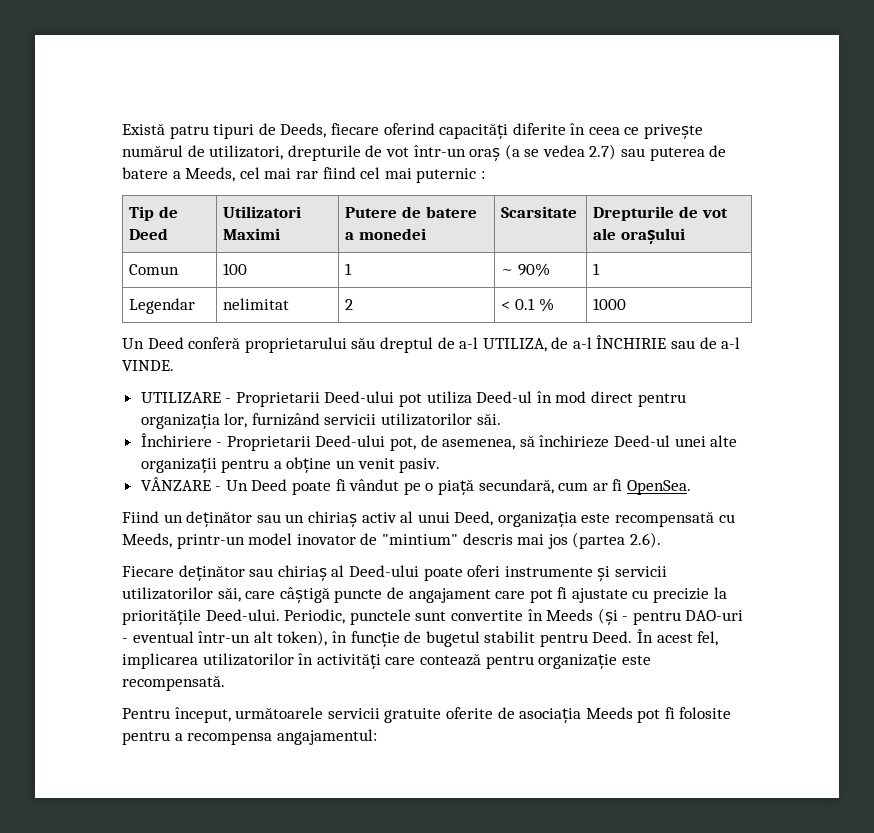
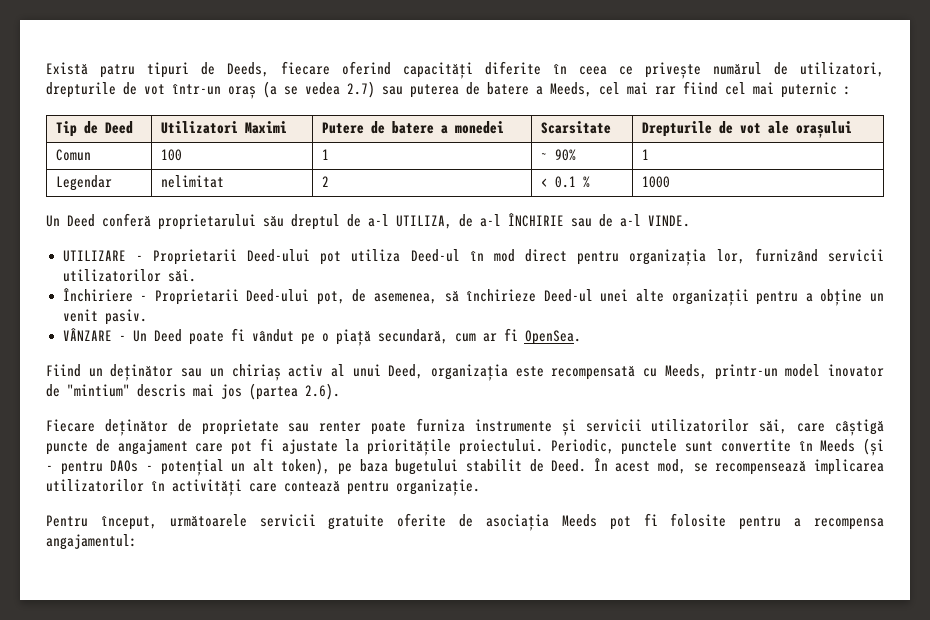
[249,565,501,581] sau chiriaș al Deed-ului poate oferi -> [177,418,465,435] de proprietate sau renter poate furniza
[632,588,710,603] cu precizie -> (338, 446) none
[205,609,280,621] Deed-ului. -> [458,439,543,455] proiectului.
[685,610,744,621] [122,629,719,647] DAO-uri - eventual într-un alt token), în funcție de bugetul stabilit pentru Deed. În acest fel, -> [110,458,807,476] DAOs - potențial un alt token), pe baza bugetului stabilit de Deed. În acest mod, se recompensează
[538,654,651,669] [122,675,225,691] organizație este recompensată. -> [396,479,480,496] organizație.

